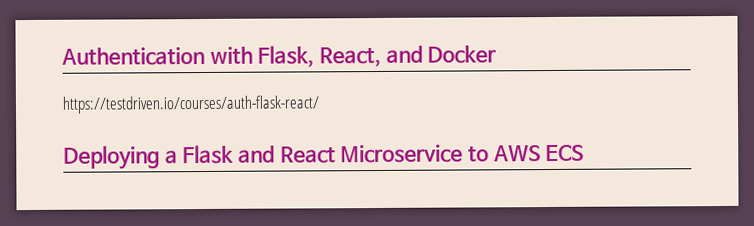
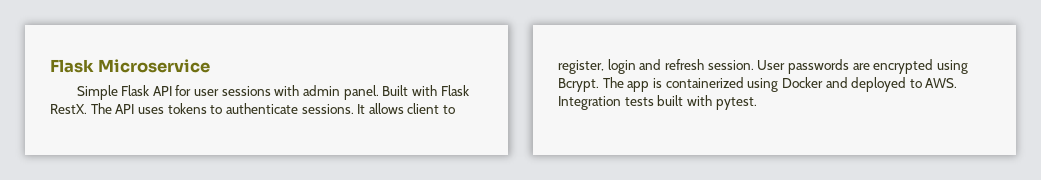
[61,45,497,68] [62,95,319,114] [63,144,585,170] Authentication with Flask, React, and Docker // https://testdriven.io/courses/auth-flask-react/ // Deploying a Flask and React Microservice to AWS ECS -> [50,59,211,73] [76,85,469,100] [50,103,456,114] [558,59,968,74] [558,77,958,92] [558,95,757,110] Flask Microservice // Simple Flask API for user sessions with admin panel. Built with Flask RestX. The API uses tokens to authenticate sessions. It allows client to register, login and refresh session. User passwords are encrypted using Bcrypt. The app is containerized using Docker and deployed to AWS. Integration tests built with pytest.

